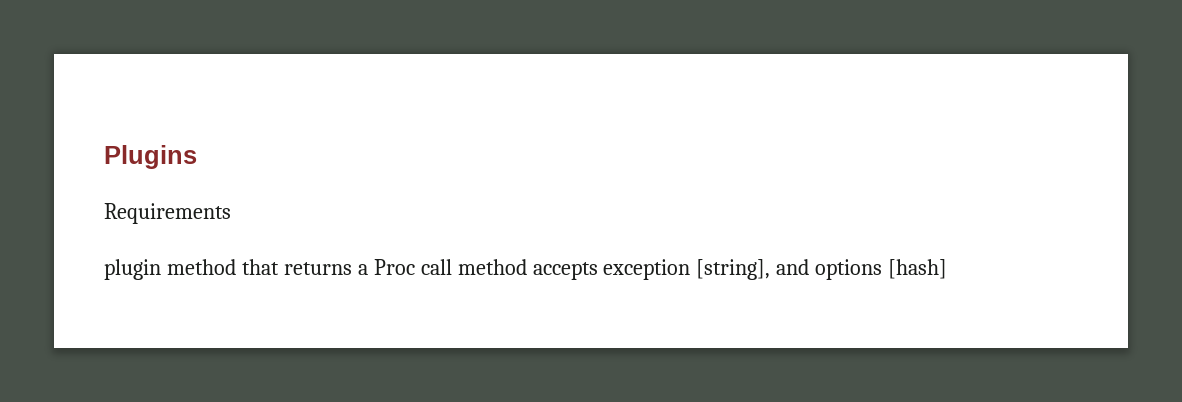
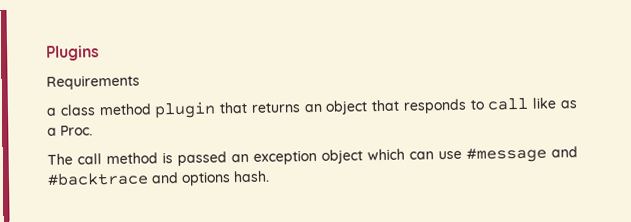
[104,259,771,280] plugin method that returns a Proc call method accepts exception [string], -> [46,97,577,119] [47,125,93,136] [47,146,578,167] [47,172,149,186] a class method plugin that returns an object that responds to call like as a Proc. // The call method is passed an exception object which can use #message and #backtrace
[888,259,948,279] [hash] -> [233,170,270,183] hash.

